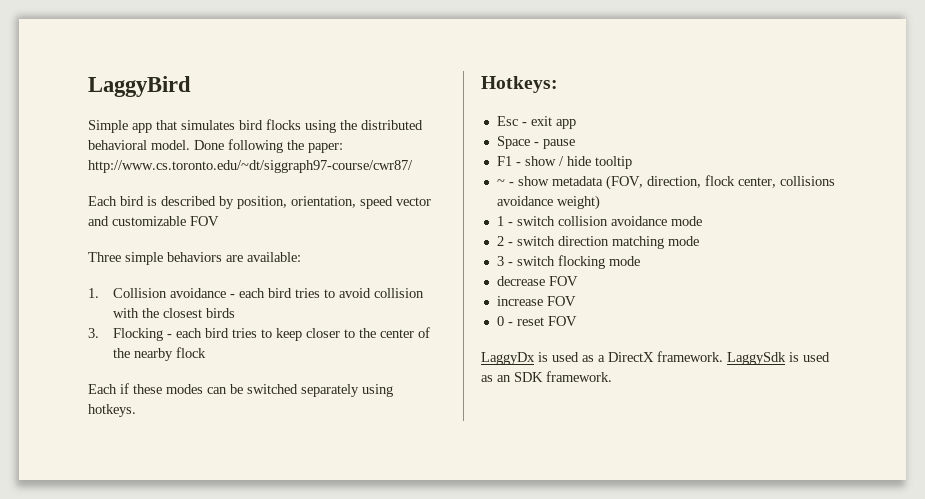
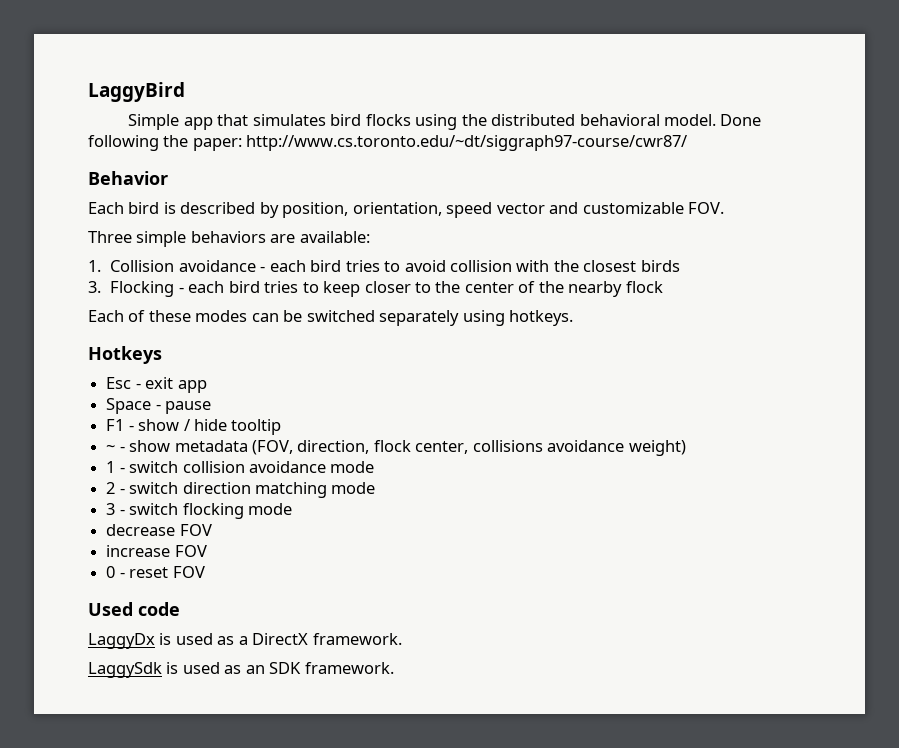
(413, 166) none -> [88,171,168,185] // Behavior
[190,216,219,226] FOV -> [688,202,725,214] FOV.
[120,383,129,394] if -> [128,310,146,322] of
[481,76,558,93] Hotkeys: -> [88,346,162,364] Hotkeys
(577, 321) none -> [88,602,180,616] // Used code
(723, 356) none -> (402, 639) //

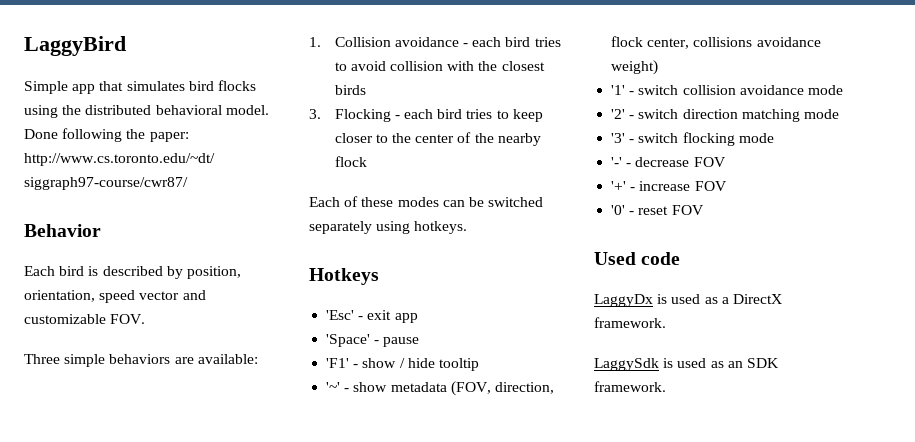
[106,377,132,389] Esc -> [326,310,355,320] 'Esc'
[106,398,152,414] Space -> [326,334,371,347] 'Space'
[106,419,125,431] F1 -> [326,358,350,368] 'F1'
[106,444,116,452] ~ -> [326,382,341,392] '~'
[106,461,116,473] 1 -> [611,85,626,95] '1'
[106,482,116,494] 2 -> [611,109,626,119] '2'
[106,503,116,515] 3 -> [611,133,626,143] '3'
(292, 509) none -> [611,157,632,167] '-' -
(212, 530) none -> [611,181,636,191] '+' -
[106,566,116,578] 0 -> [611,205,626,215] '0'

